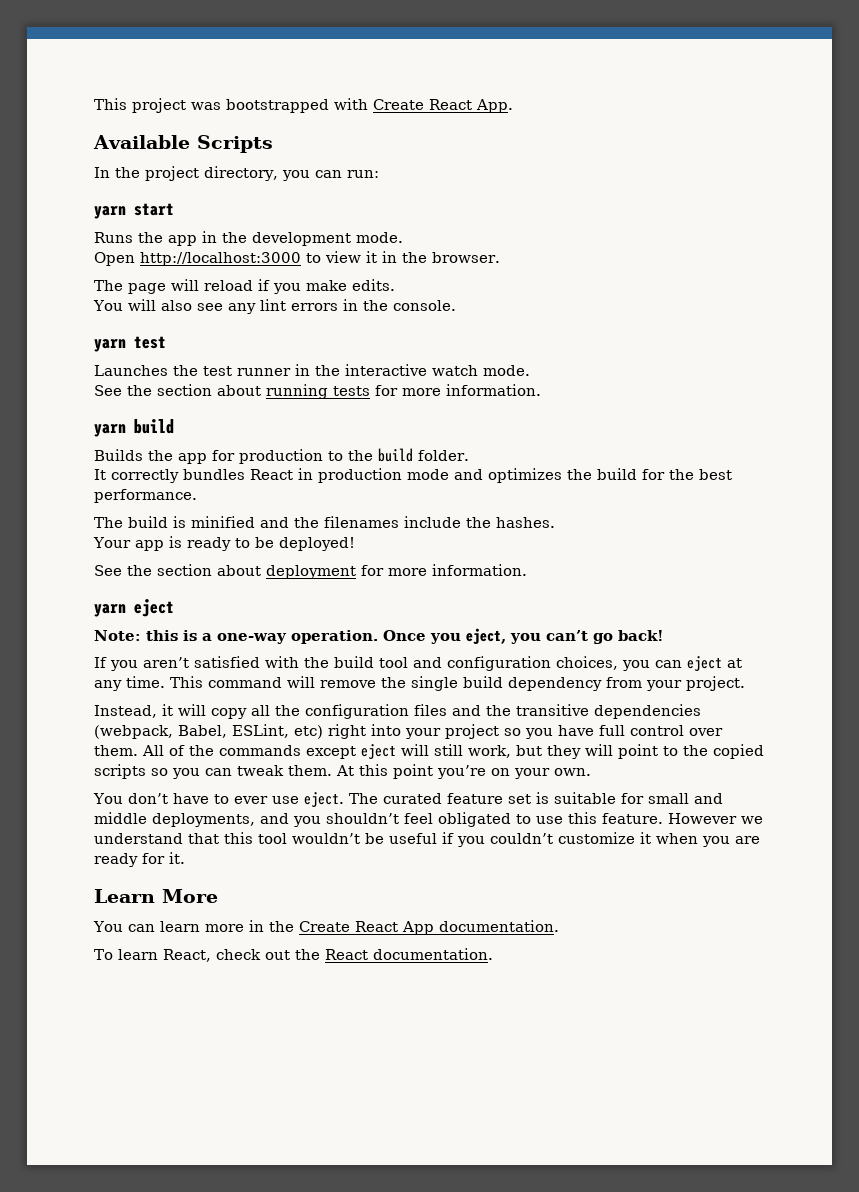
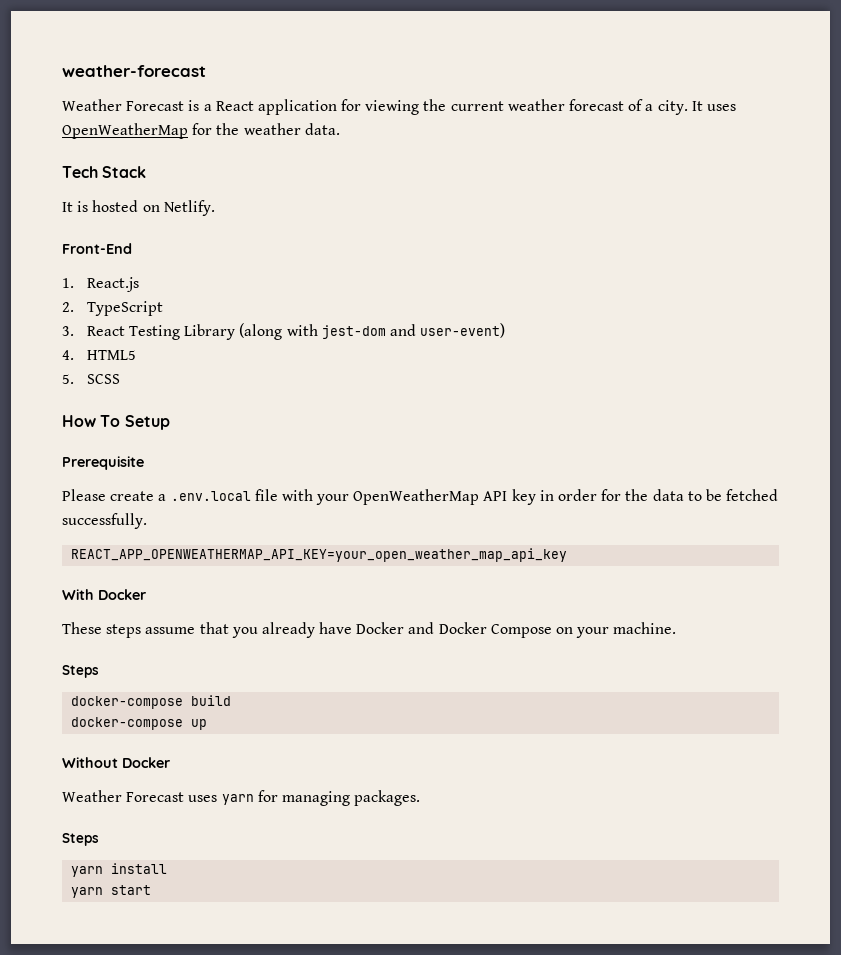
[94,98,513,113] [93,135,273,153] [94,166,379,181] [94,203,174,219] [94,231,403,246] [94,251,500,266] [94,279,395,294] [93,299,456,314] [94,336,166,352] [94,364,530,376] [94,384,541,399] [94,419,174,437] [94,448,469,464] [94,468,732,483] [94,489,197,503] [94,516,555,528] [93,536,355,551] [94,564,527,579] [94,599,174,617] [94,628,664,644] [94,656,742,671] [94,676,745,691] [94,704,701,719] [94,724,723,739] [94,744,764,759] [94,764,591,779] [93,792,723,807] [94,812,763,827] [94,832,760,847] [94,852,185,867] [94,889,218,903] [93,920,559,935] [94,948,493,962] This project was bootstrapped with Create React App. // Available Scripts // In the project directory, you can run: // yarn start // Runs the app in the development mode. // Open http://localhost:3000 to view it in the browser. // The page will reload if you make edits. // You will also see any lint errors in the console. // yarn test // Launches the test runner in the interactive watch mode. // See the section about running tests for more information. // yarn build // Builds the app for production to the build folder. // It correctly bundles React in production mode and optimizes the build for the best performance. // The build is minified and the filenames include the hashes. // Your app is ready to be deployed! // See the section about deployment for more information. // yarn eject // Note: this is a one-way operation. Once you eject, you can’t go back! // If you aren’t satisfied with the build tool and configuration choices, you can eject at any time. This command will remove the single build dependency from your project. // Instead, it will copy all the configuration files and the transitive dependencies (webpack, Babel, ESLint, etc) right into your project so you have full control over them. All of the commands except eject will still work, but they will point to the copied scripts so you can tweak them. At this point you’re on your own. // You don’t have to ever use eject. The curated feature set is suitable for small and middle deployments, and you shouldn’t feel obligated to use this feature. However we understand that this tool wouldn’t be useful if you couldn’t customize it when you are ready for it. // Learn More // You can learn more in the Create React App documentation. // To learn React, check out the React documentation. -> [62,65,206,77] [62,99,736,115] [62,123,340,139] [62,166,147,178] [62,200,215,216] [62,243,132,254] [62,277,139,292] [62,301,163,316] [62,323,506,340] [62,350,136,360] [62,374,120,384] [62,415,170,430] [62,456,144,470] [62,489,779,505] [62,513,147,529] [71,548,568,562] [62,589,146,600] [62,622,677,638] [62,665,99,678] [71,695,232,709] [71,717,208,730] [62,757,170,768] [62,790,421,806] [62,833,99,846] [71,863,168,877] [71,885,152,898] weather-forecast // Weather Forecast is a React application for viewing the current weather forecast of a city. It uses OpenWeatherMap for the weather data. // Tech Stack // It is hosted on Netlify. // Front-End // 1. React.js // 2. TypeScript // 3. React Testing Library (along with jest-dom and user-event) // 4. HTML5 // 5. SCSS // How To Setup // Prerequisite // Please create a .env.local file with your OpenWeatherMap API key in order for the data to be fetched successfully. // REACT_APP_OPENWEATHERMAP_API_KEY=your_open_weather_map_api_key // With Docker // These steps assume that you already have Docker and Docker Compose on your machine. // Steps // docker-compose build // docker-compose up // Without Docker // Weather Forecast uses yarn for managing packages. // Steps // yarn install // yarn start

